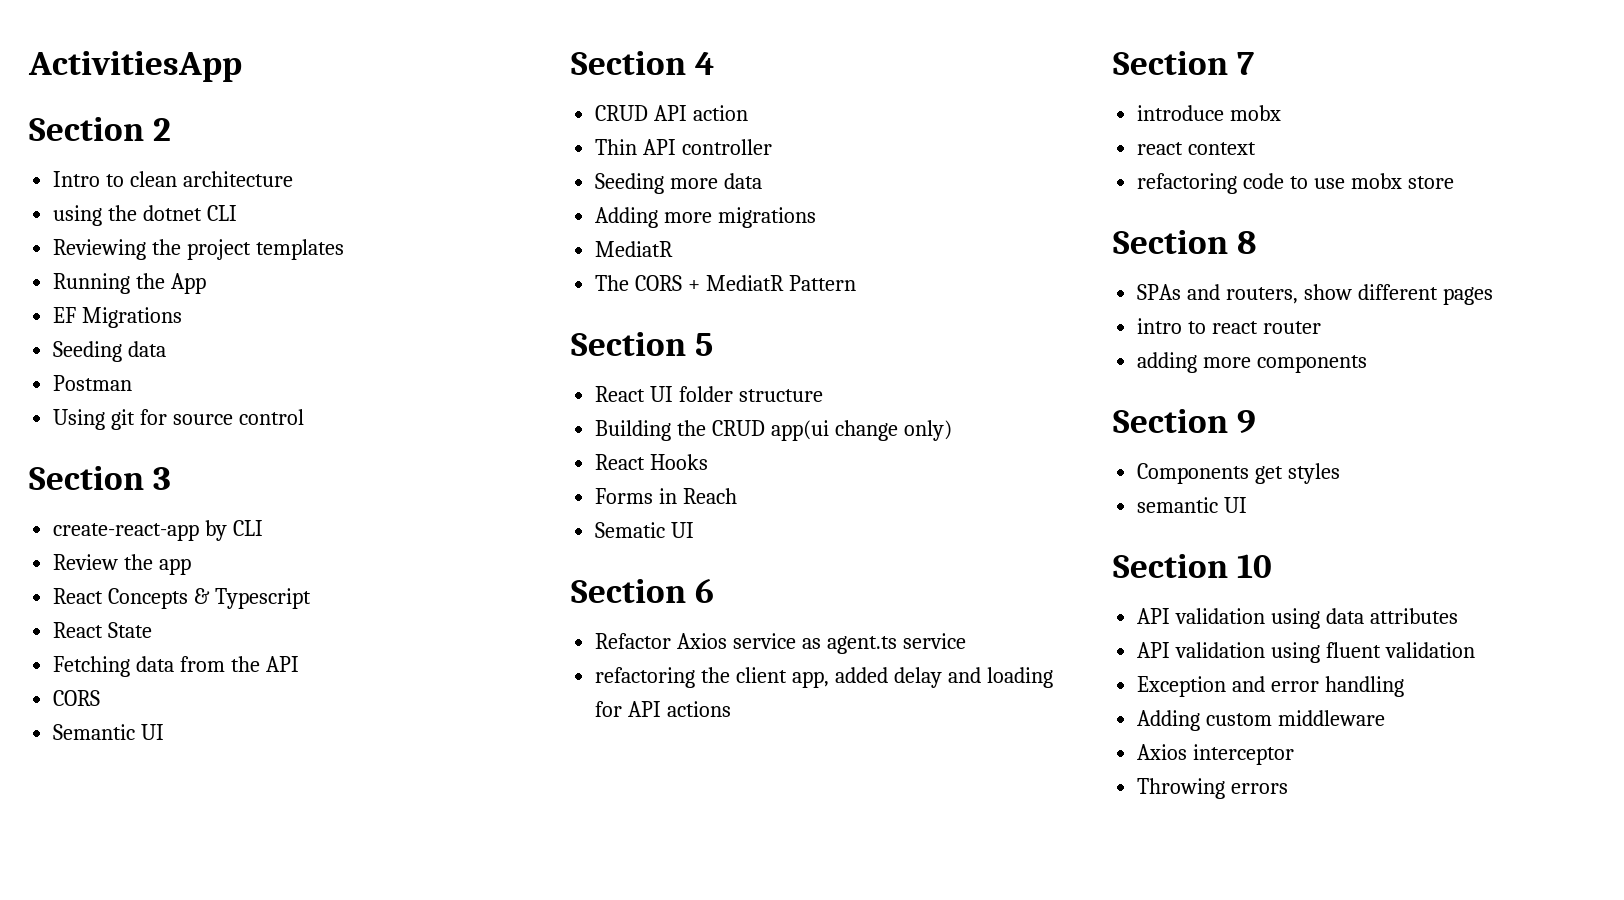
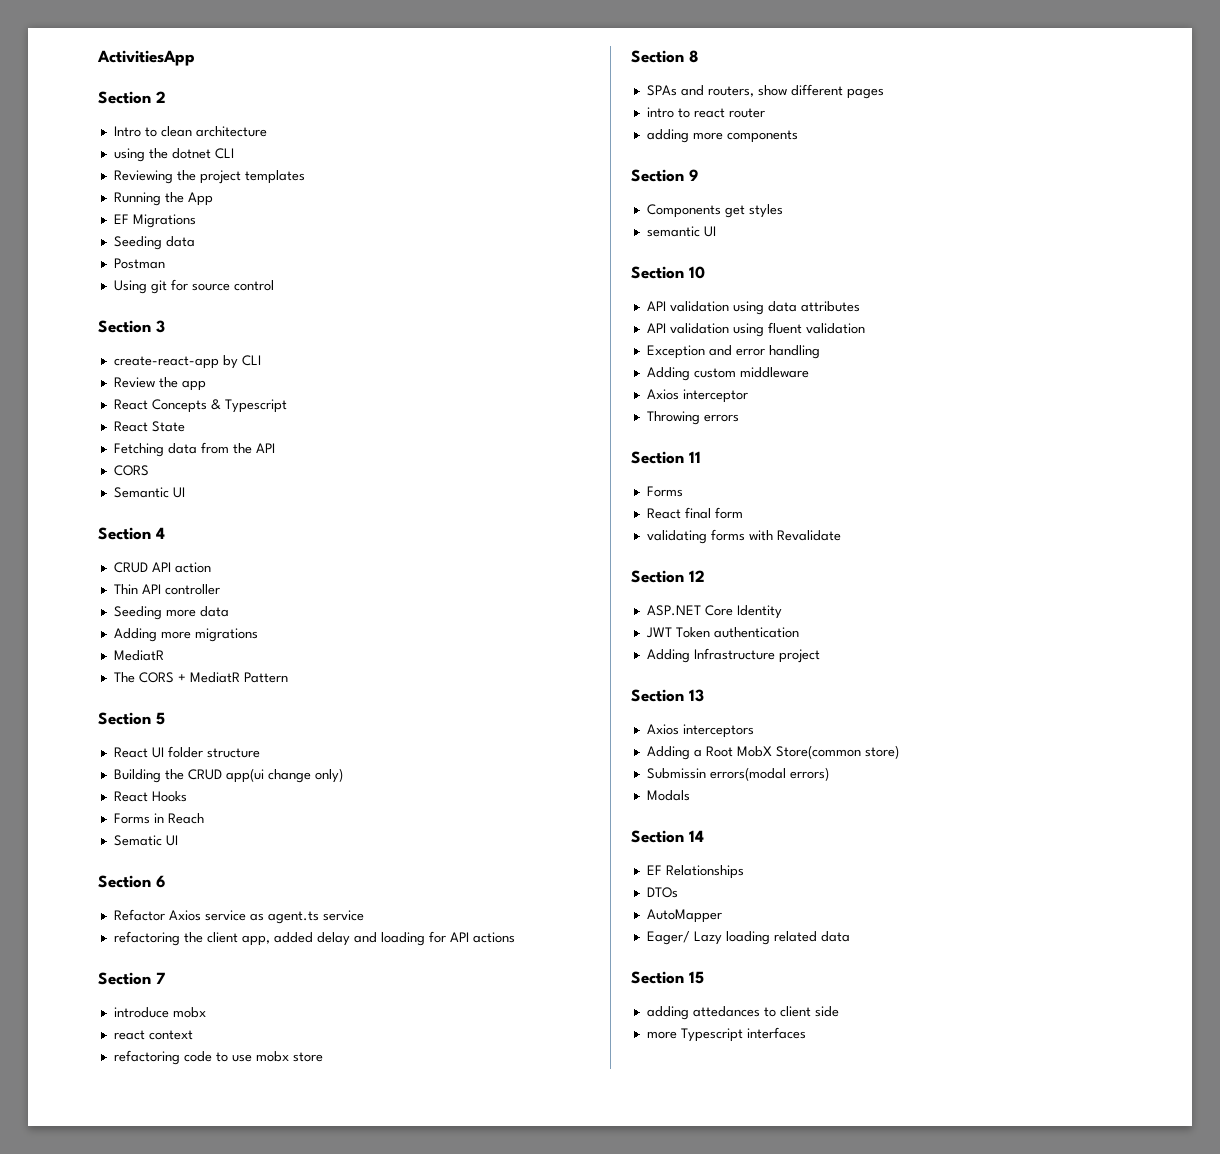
(1289, 788) none -> [631,451,701,464] [646,486,683,497] [646,507,743,519] [646,529,841,544] [631,570,705,583] [646,605,782,619] [645,627,799,638] [646,648,820,663] [631,689,704,702] [646,724,754,738] [646,745,899,760] [646,767,829,781] [646,790,690,801] [631,830,704,843] [646,865,744,879] [646,887,678,898] [646,909,722,923] [646,931,850,945] [631,971,704,984] [646,1006,839,1020] [646,1027,806,1042] // Section 11 // Forms // React final form // validating forms with Revalidate // Section 12 // ASP.NET Core Identity // JWT Token authentication // Adding Infrastructure project // Section 13 // Axios interceptors // Adding a Root MobX Store(common store) // Submissin errors(modal errors) // Modals // Section 14 // EF Relationships // DTOs // AutoMapper // Eager/ Lazy loading related data // Section 15 // adding attedances to client side // more Typescript interfaces

